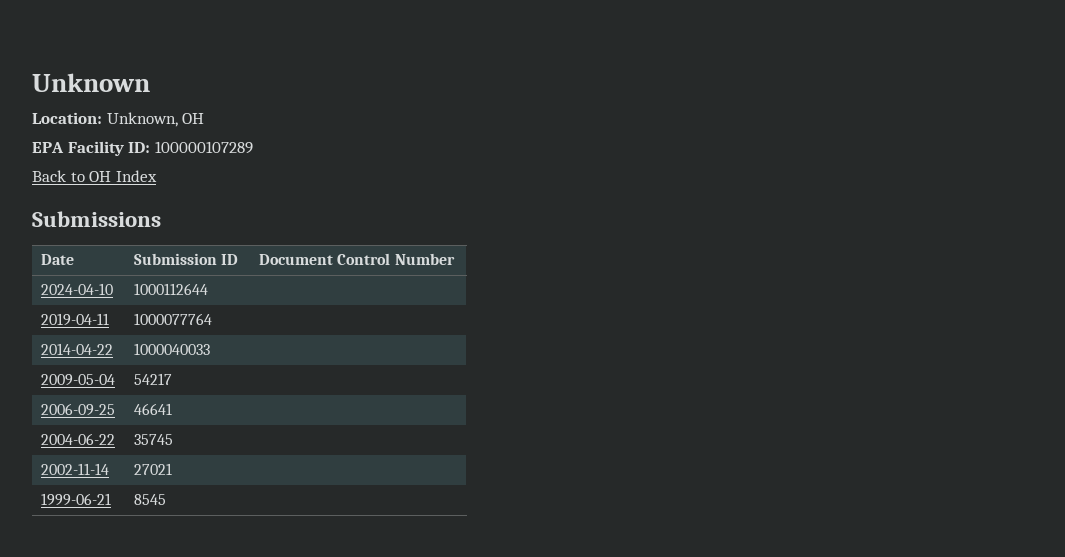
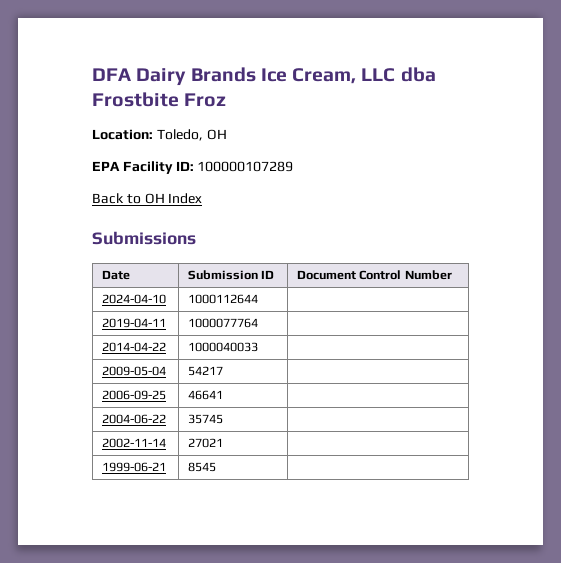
[32,73,150,92] Unknown -> [92,67,436,86] [92,92,227,107] DFA Dairy Brands Ice Cream, LLC dba Frostbite Froz
[106,112,178,127] Unknown, -> [156,129,203,141] Toledo,

